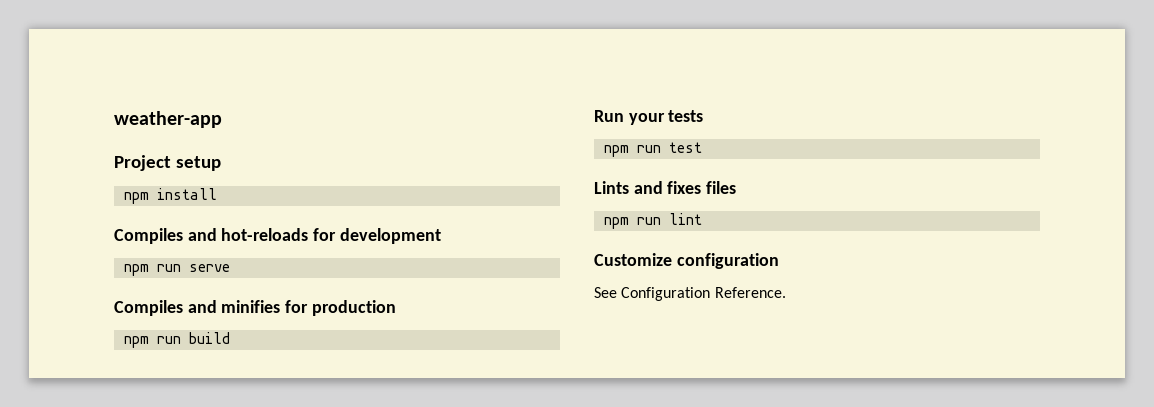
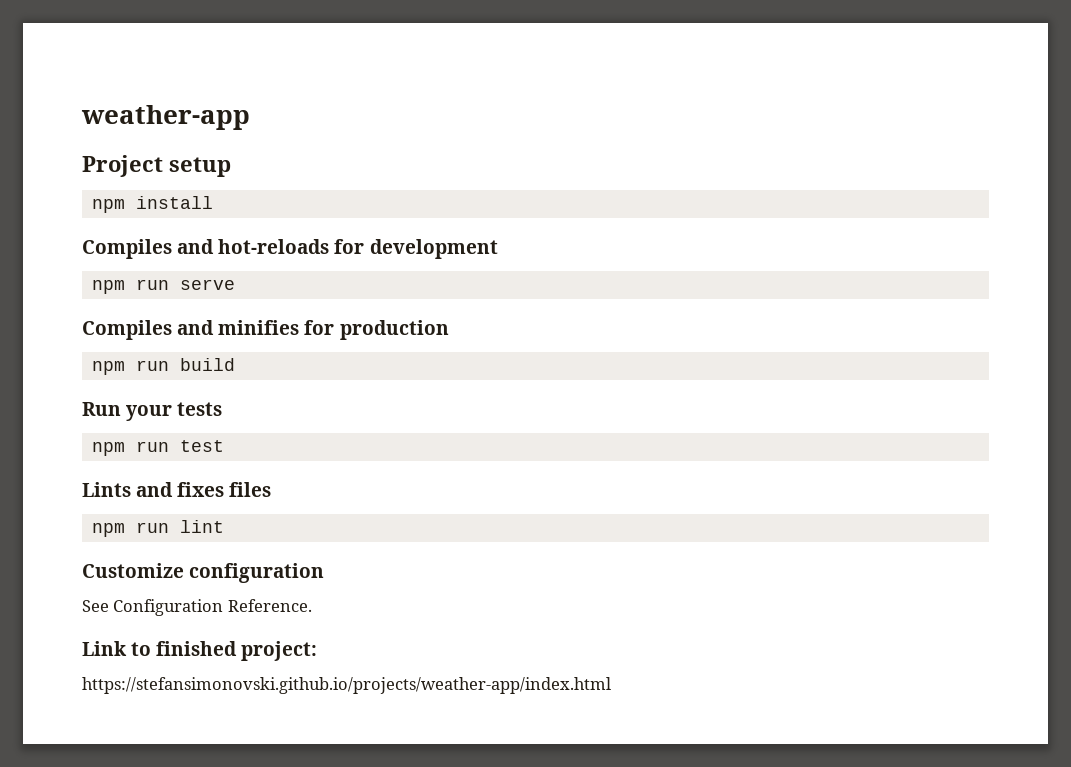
(786, 292) none -> [82,641,318,661] [82,677,611,694] // Link to finished project: // https://stefansimonovski.github.io/projects/weather-app/index.html

